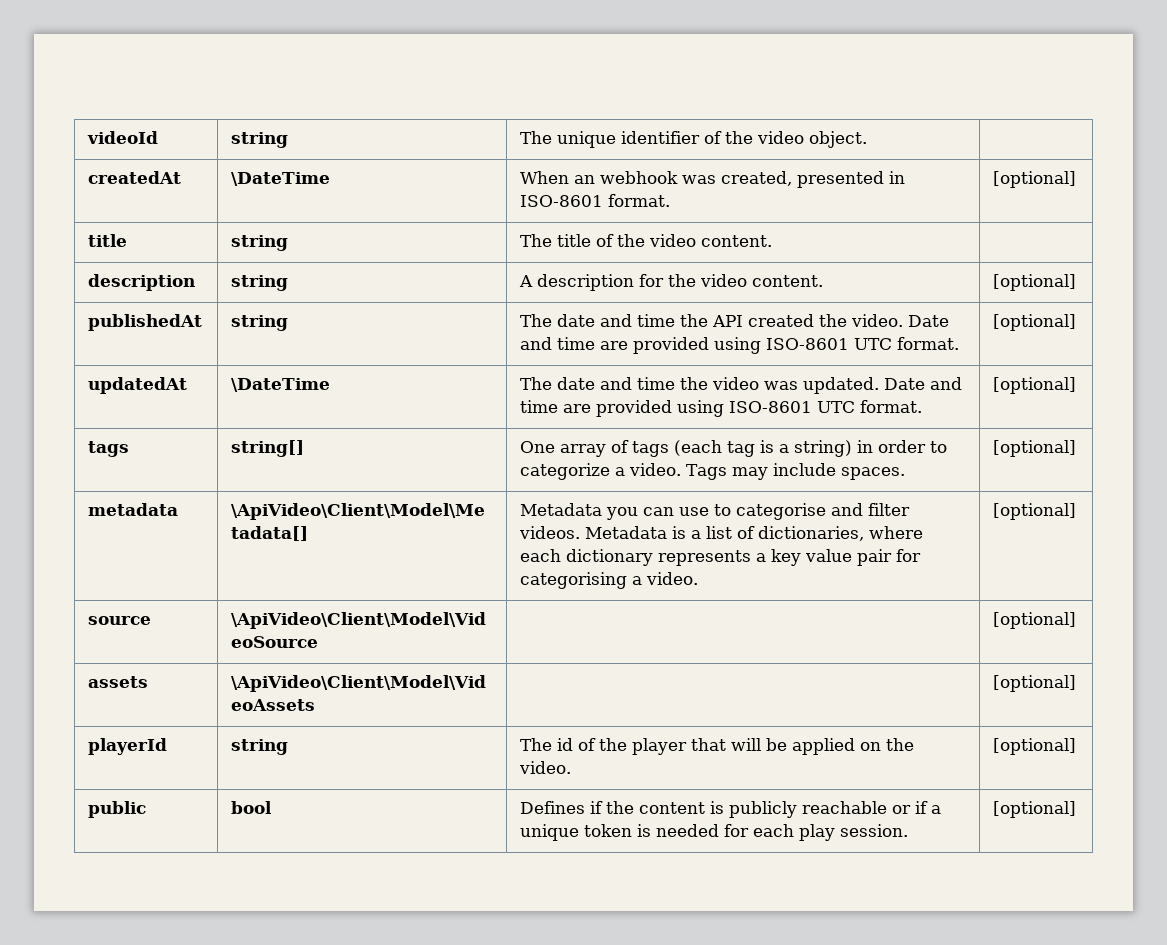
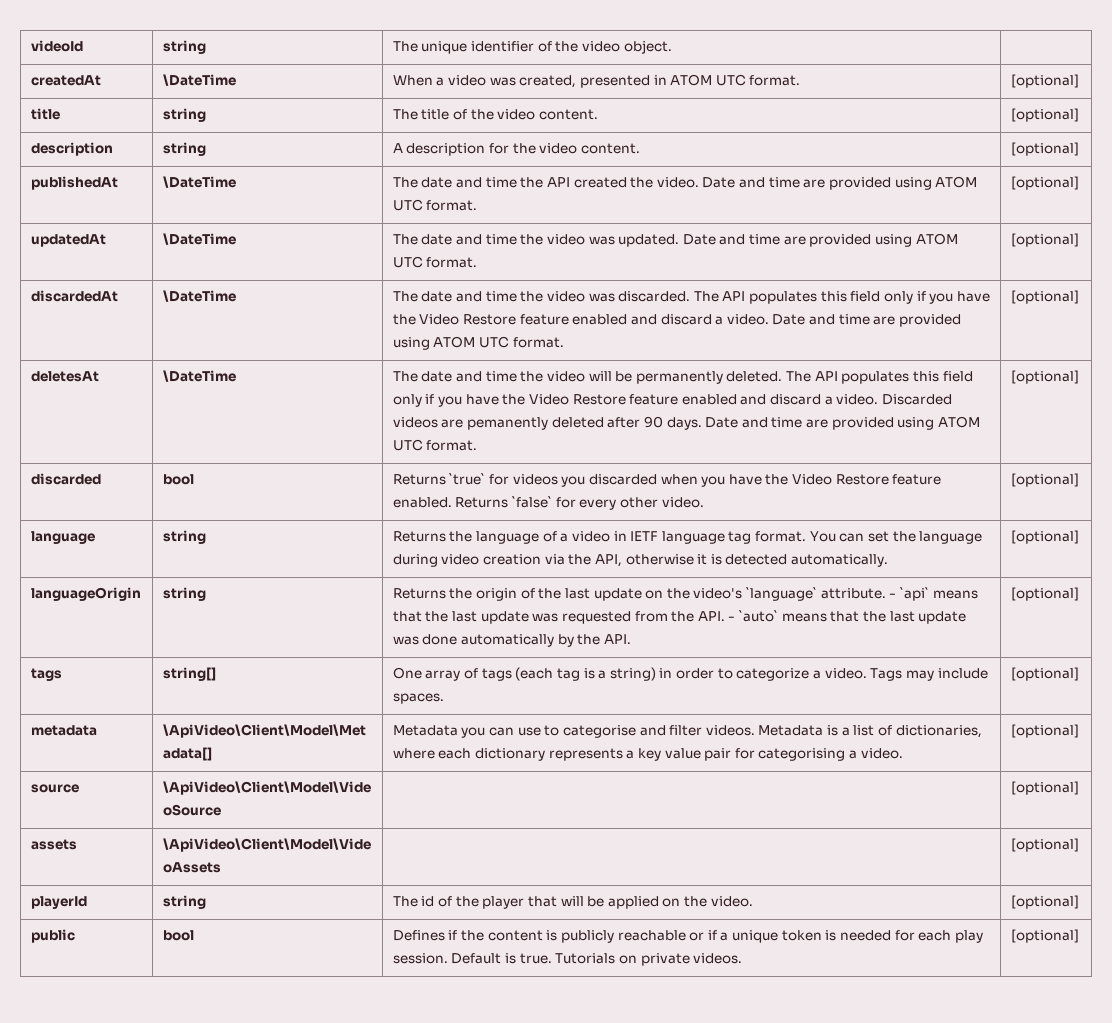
[574,171,679,184] an webhook -> [436,75,486,86] a video
[520,195,604,207] ISO-8601 -> [670,74,746,86] ATOM UTC
(773, 241) none -> [1010,108,1079,122] [optional]
[231,315,289,331] string -> [162,176,236,188] \DateTime
[766,338,850,350] ISO-8601 -> [935,176,978,188] ATOM
[729,400,923,413] [993,377,1077,394] ISO-8601 UTC format. | [optional] -> [915,233,958,245] [392,256,478,268] [1010,233,1079,247] [30,290,118,302] [162,290,236,302] [392,291,990,304] [392,314,962,327] [392,336,564,350] [1010,290,1079,304] [30,371,99,382] [162,370,236,382] [392,371,973,384] [392,394,953,407] [392,416,981,430] [392,439,478,451] [1010,370,1079,384] [30,473,101,485] [162,474,194,485] [392,473,942,487] [392,496,704,510] [1010,473,1079,487] [30,531,95,544] [162,530,206,544] [392,531,983,544] [392,554,889,567] [1010,530,1079,544] [30,587,141,601] [162,587,206,601] [392,587,978,601] [392,610,967,624] [392,634,631,647] [1010,587,1079,601] ATOM UTC format. | [optional] // discardedAt | \DateTime | The date and time the video was discarded. The API populates this field only if you have the Video Restore feature enabled and discard a video. Date and time are provided using ATOM UTC format. | [optional] // deletesAt | \DateTime | The date and time the video will be permanently deleted. The API populates this field only if you have the Video Restore feature enabled and discard a video. Discarded videos are pemanently deleted after 90 days. Date and time are provided using ATOM UTC format. | [optional] // discarded | bool | Returns `true` for videos you discarded when you have the Video Restore feature enabled. Returns `false` for every other video. | [optional] // language | string | Returns the language of a video in IETF language tag format. You can set the language during video creation via the API, otherwise it is detected automatically. | [optional] // languageOrigin | string | Returns the origin of the last update on the video's `language` attribute. - `api` means that the last update was requested from the API. - `auto` means that the last update was done automatically by the API. | [optional]
(909, 830) none -> [451,953,743,966] Default is true. Tutorials on private videos.

